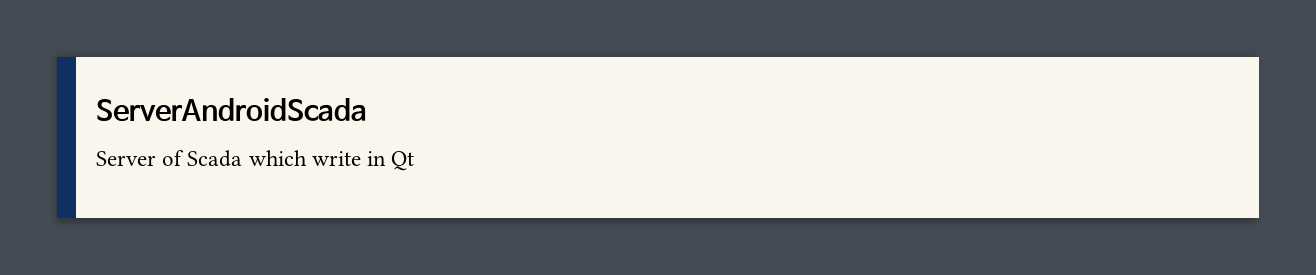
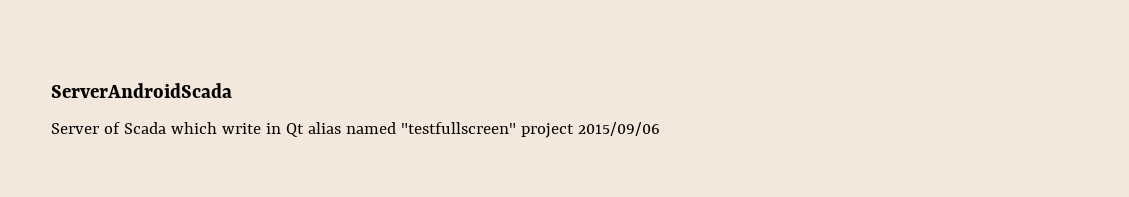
(415, 161) none -> [307,122,660,138] alias named "testfullscreen" project 2015/09/06

